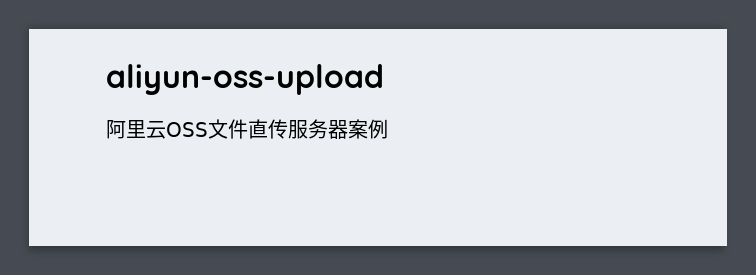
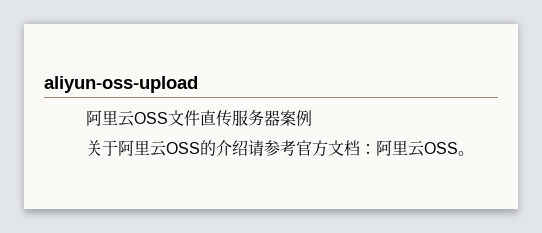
(388, 129) none -> [85,140,474,157] // 关于阿里云OSS的介绍请参考官方文档：阿里云OSS。

